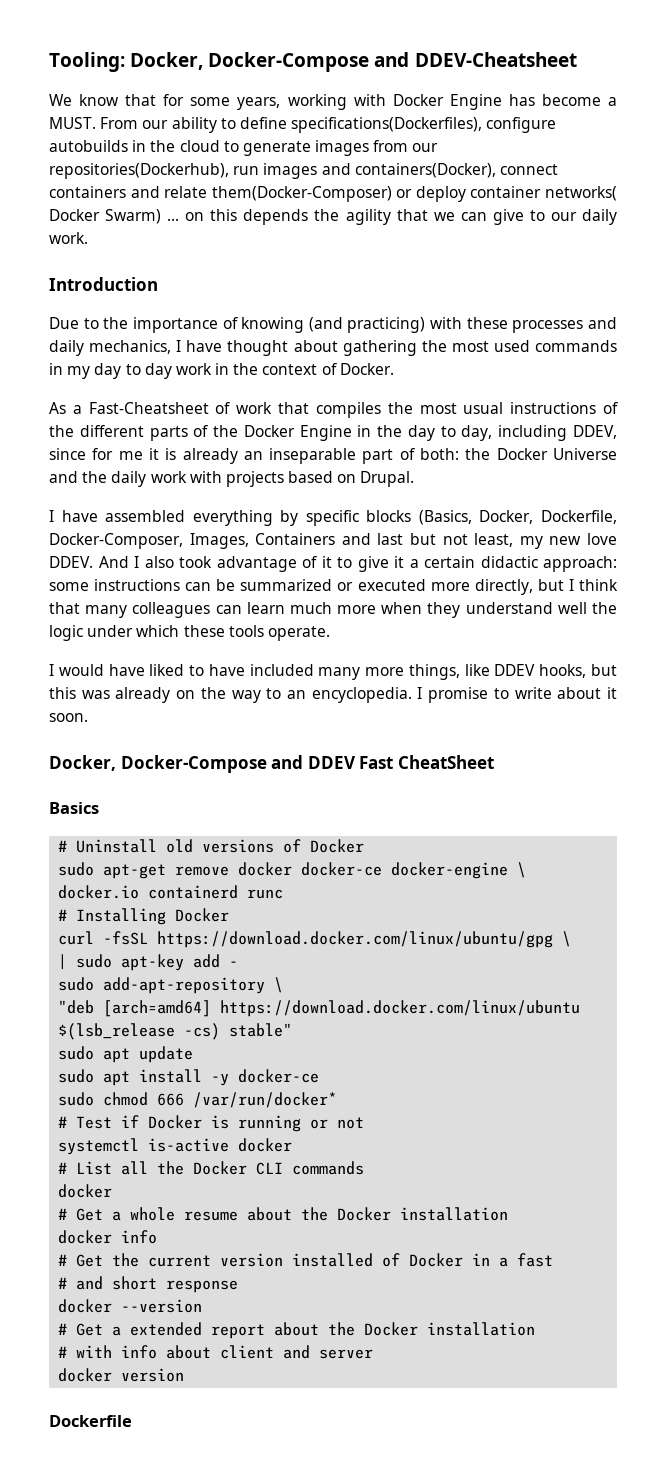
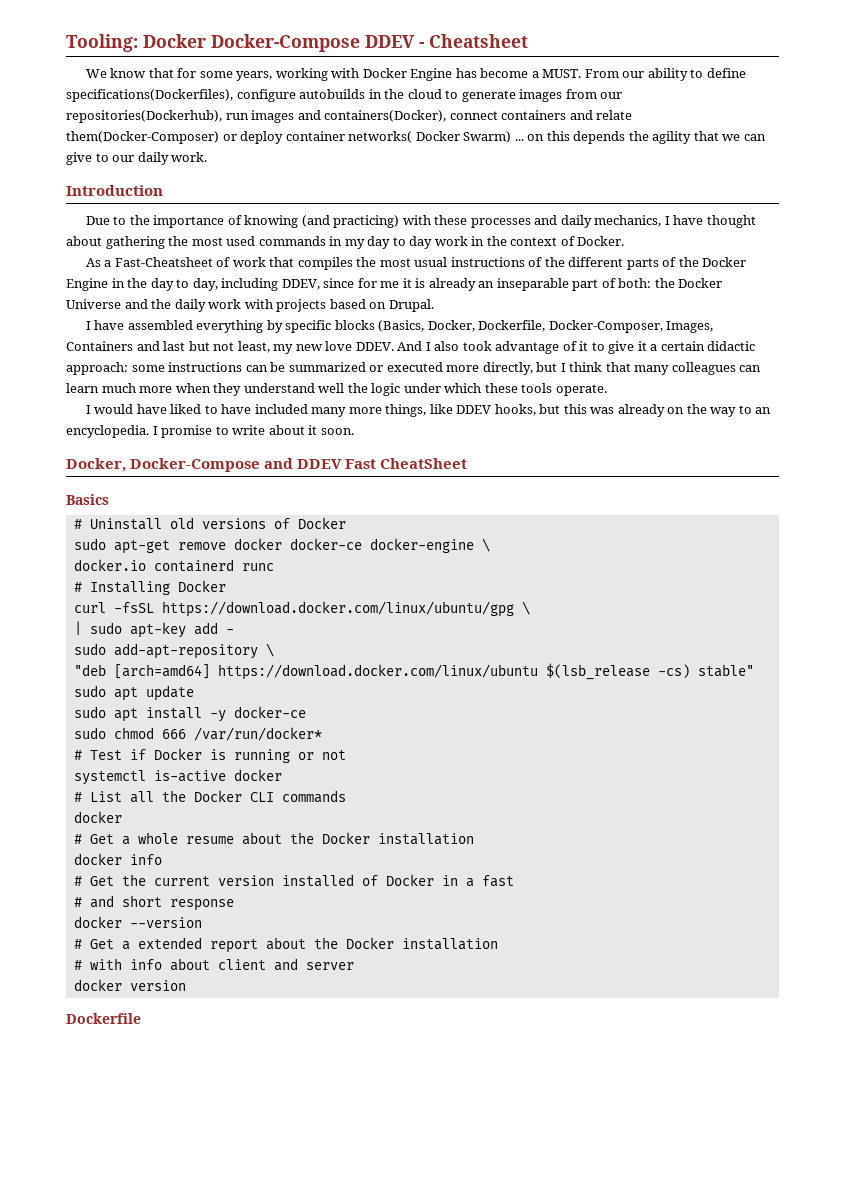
[130,52,577,72] Docker, Docker-Compose and DDEV-Cheatsheet -> [143,34,528,52] Docker Docker-Compose DDEV - Cheatsheet

